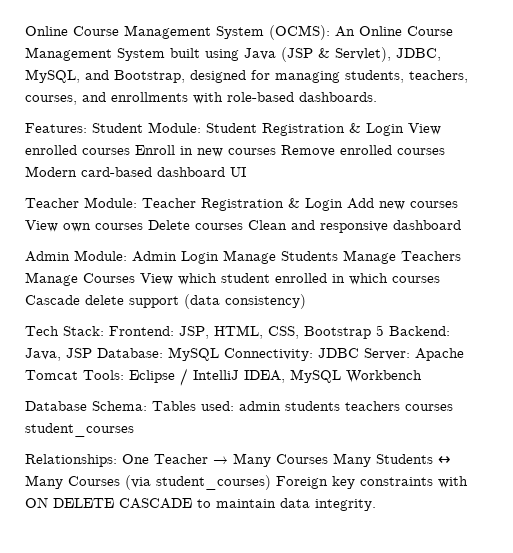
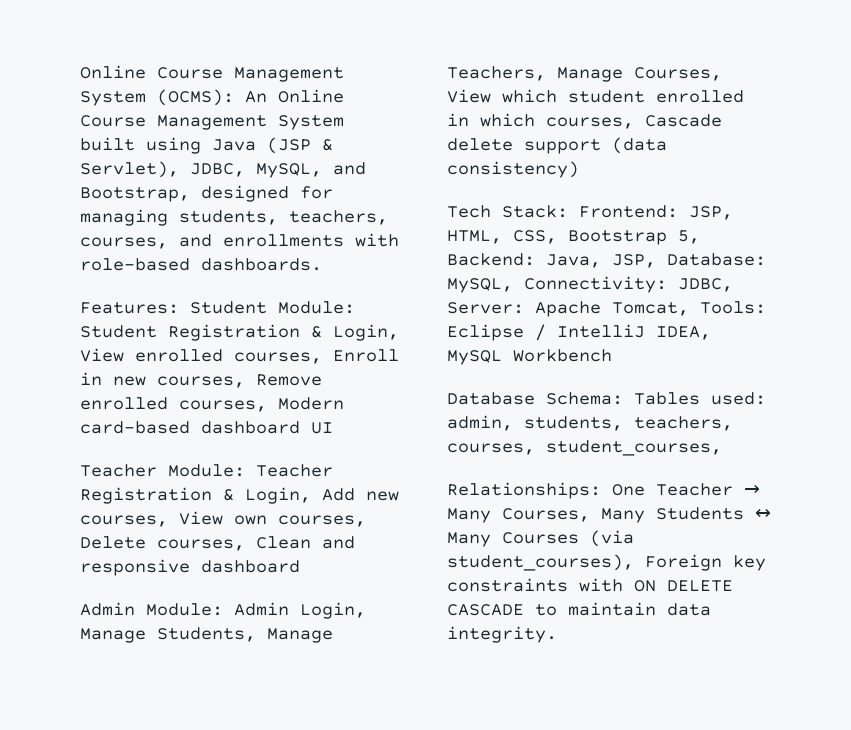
[366,123,404,136] Login -> [333,324,399,341] Login,
[82,148,130,155] courses -> [234,352,322,364] courses,
[228,148,276,155] courses -> [157,376,245,388] courses,
[397,148,445,155] courses -> [179,400,267,412] courses,
[305,198,343,211] Login -> [245,487,311,504] Login,
[410,201,458,208] courses -> [80,515,168,527] courses,
[95,220,243,230] courses Delete courses -> [278,515,366,527] [80,536,245,551] courses, Delete courses,
[181,250,461,264] [25,272,135,286] Login Manage Students Manage Teachers Manage Courses -> [300,602,366,619] [80,627,333,643] [447,66,722,82] Login, Manage Students, Manage Teachers, Manage Courses,
[392,276,440,283] courses -> [546,117,634,129] courses,
[376,325,384,336] 5 -> [678,230,700,244] 5,
[66,347,359,361] JSP Database: MySQL Connectivity: JDBC -> [612,253,766,268] [447,276,733,293] JSP, Database: MySQL, Connectivity: JDBC,
[25,370,78,380] Tomcat -> [612,302,689,316] Tomcat,
[239,401,453,411] [25,423,134,437] admin students teachers courses student_courses -> [447,415,733,431] [447,440,722,456] admin, students, teachers, courses, student_courses,
[276,454,328,464] Courses -> [502,508,590,522] Courses,
[156,475,271,490] student_courses) -> [447,554,634,571] student_courses),

